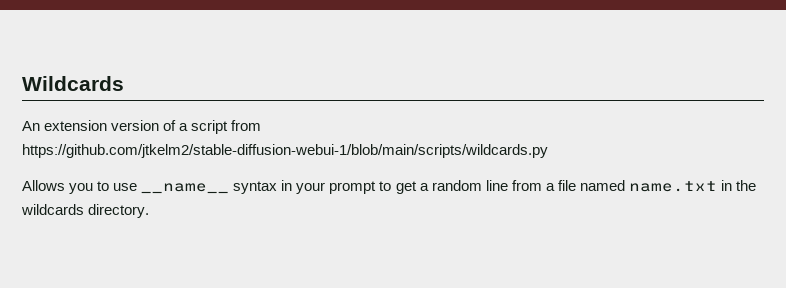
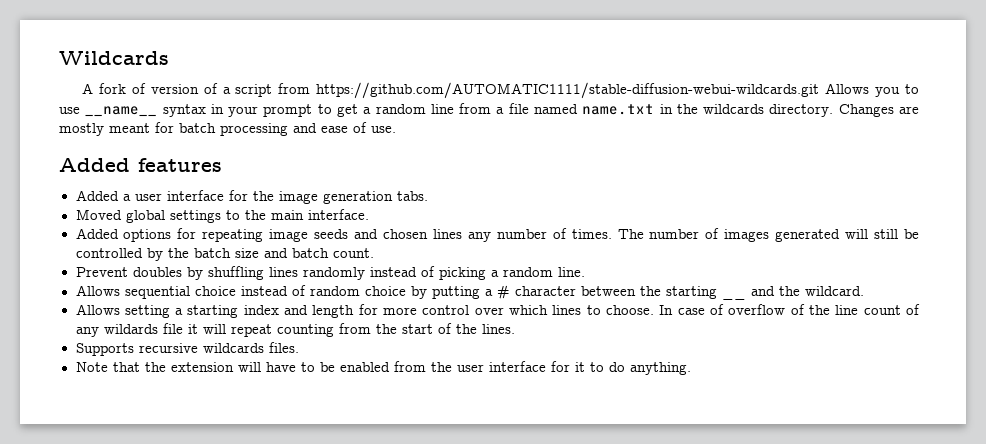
[22,120,108,131] An extension -> [82,83,146,94] A fork of
[22,144,548,158] https://github.com/jtkelm2/stable-diffusion-webui-1/blob/main/scripts/wildcards.py // -> [316,82,820,99] https://github.com/AUTOMATIC1111/stable-diffusion-webui-wildcards.git
(150, 211) none -> [838,104,920,117] [59,122,396,136] [59,158,222,172] [75,190,428,204] [75,209,369,223] [75,228,919,242] [75,248,374,261] [75,266,585,280] [75,285,746,300] [750,286,864,296] [75,304,921,318] [75,323,515,337] [75,342,299,356] [75,361,691,375] Changes are mostly meant for batch processing and ease of use. // Added features // Added a user interface for the image generation tabs. // Moved global settings to the main interface. // Added options for repeating image seeds and chosen lines any number of times. The number of images generated will still be controlled by the batch size and batch count. // Prevent doubles by shuffling lines randomly instead of picking a random line. // Allows sequential choice instead of random choice by putting a # character between the starting __ and the wildcard. // Allows setting a starting index and length for more control over which lines to choose. In case of overflow of the line count of any wildards file it will repeat counting from the start of the lines. // Supports recursive wildcards files. // Note that the extension will have to be enabled from the user interface for it to do anything.

